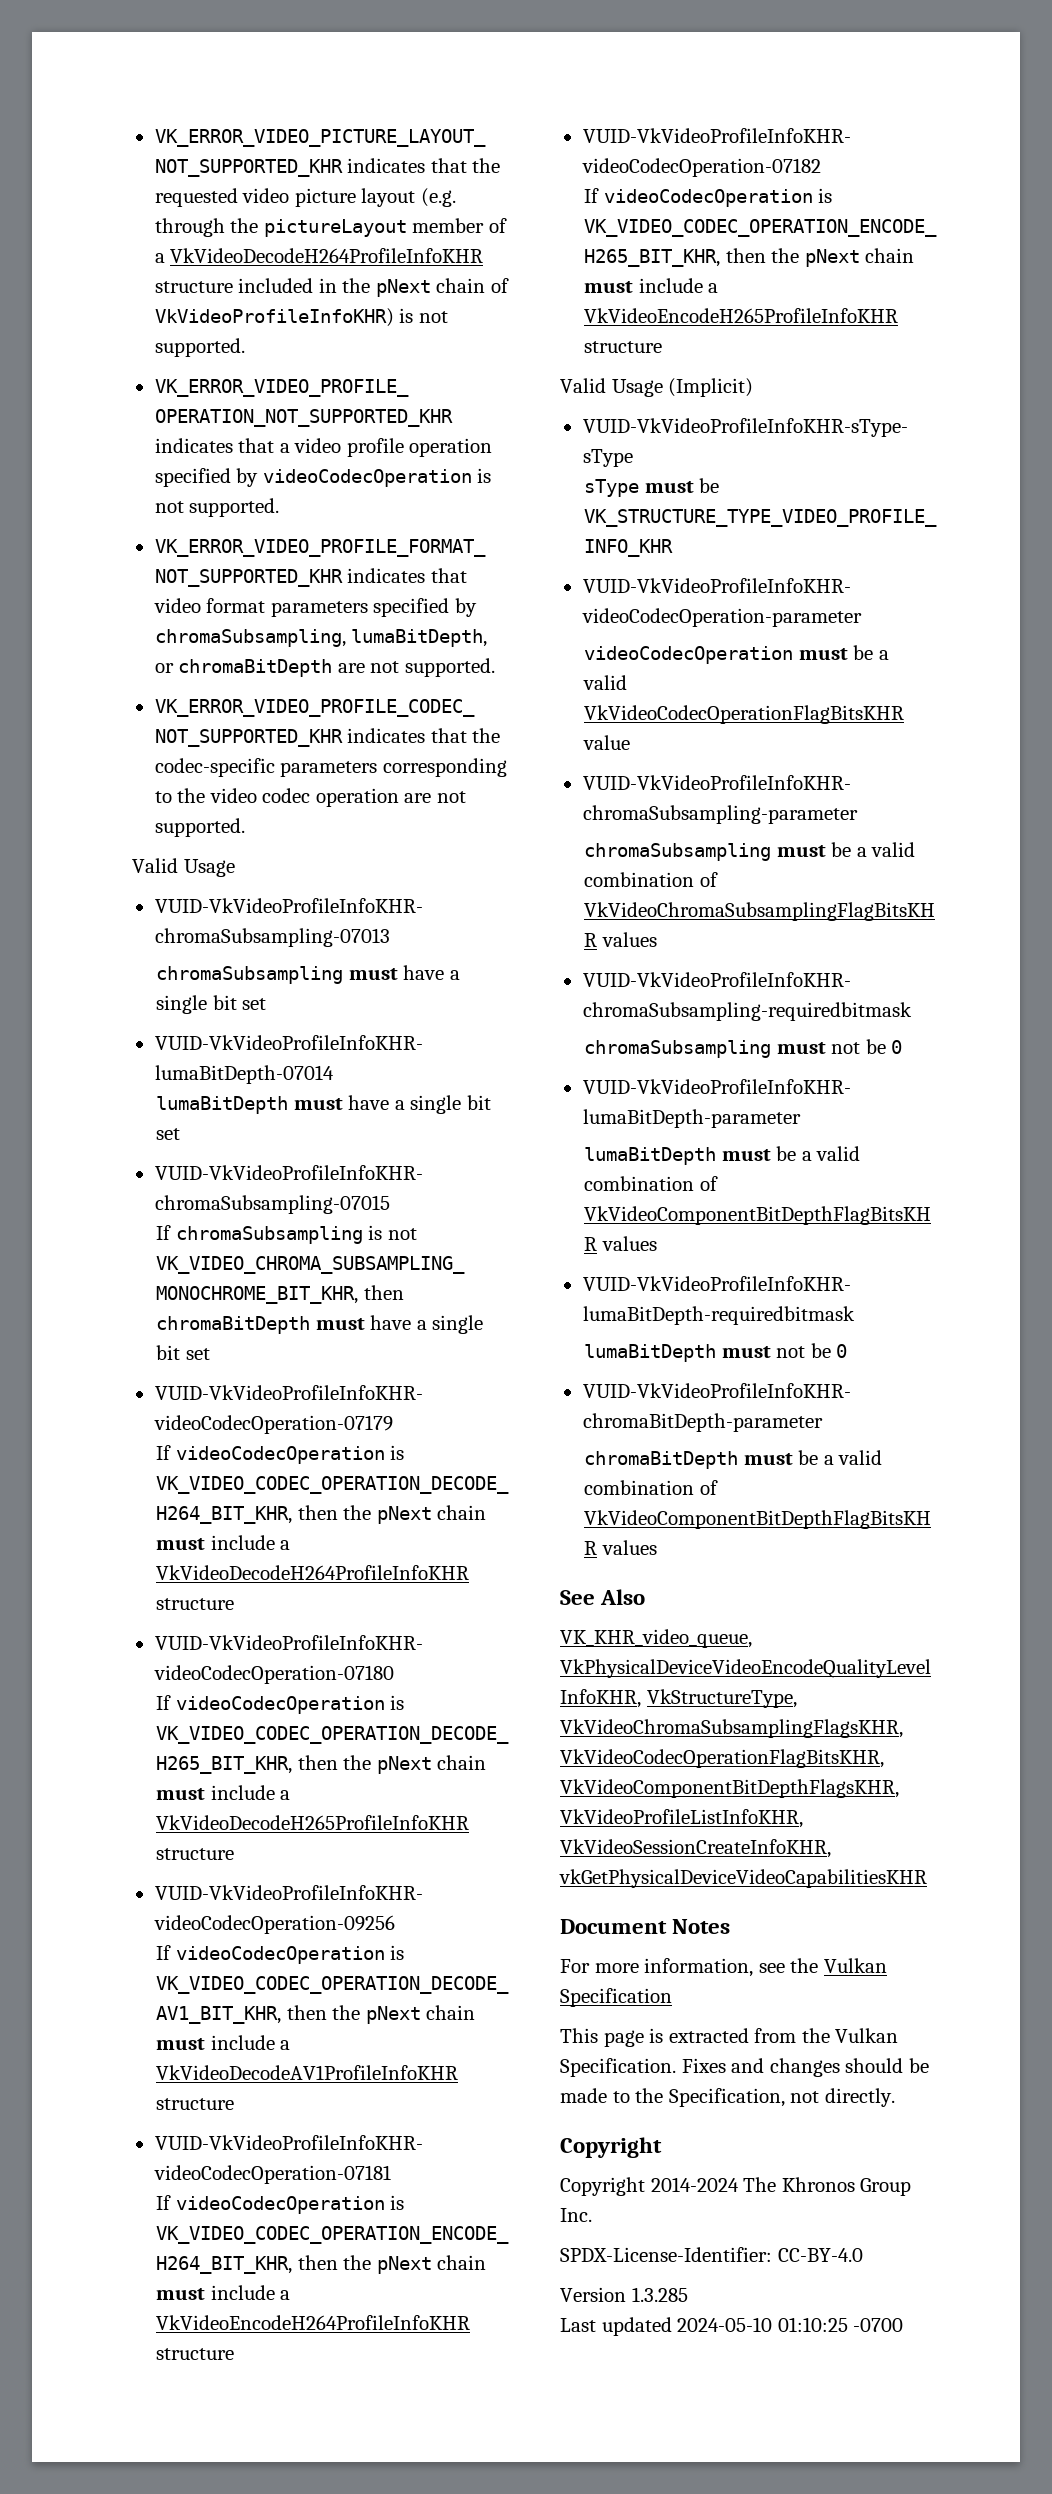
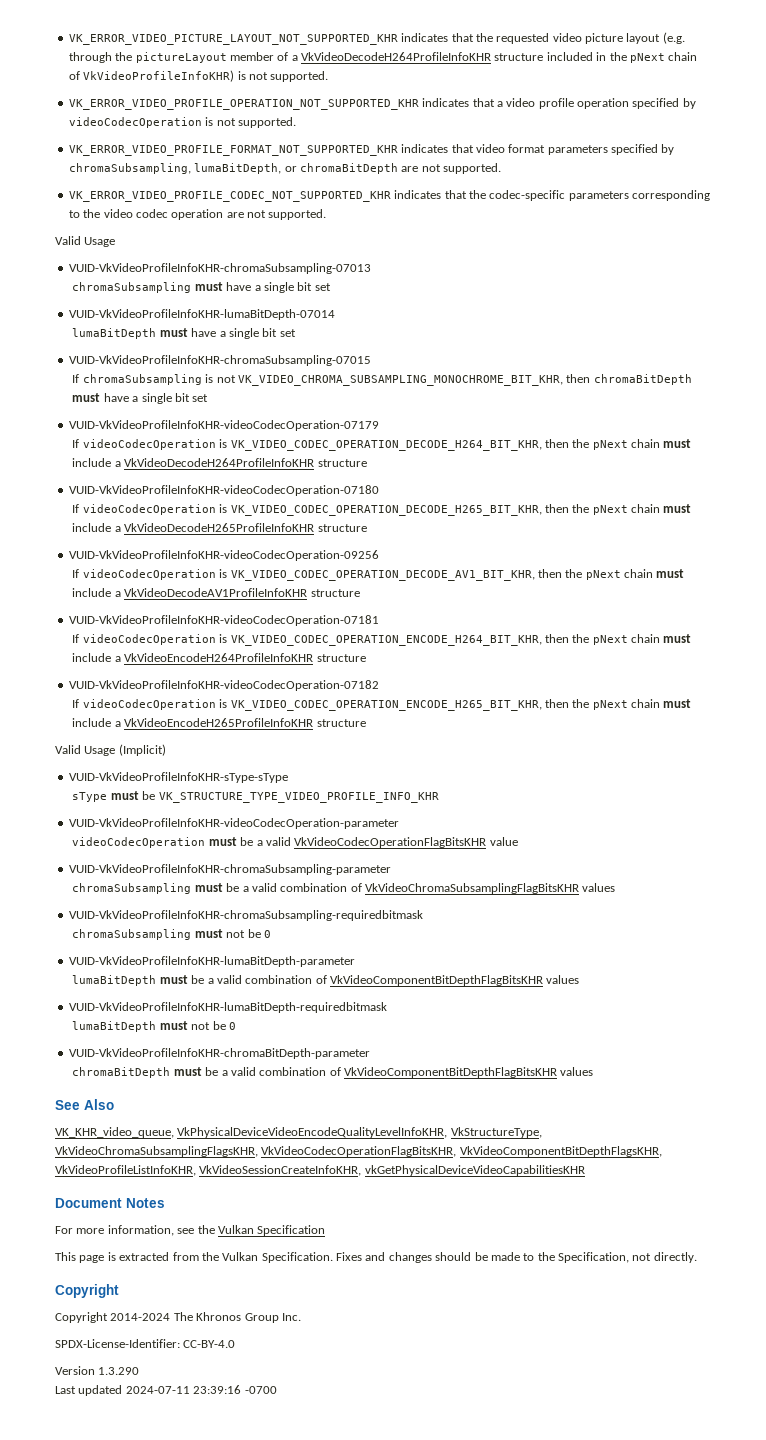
[631,2287,688,2302] 1.3.285 -> [98,1367,140,1375] 1.3.290
[677,2317,848,2332] 2024-05-10 01:10:25 -> [125,1385,242,1394] 2024-07-11 23:39:16

